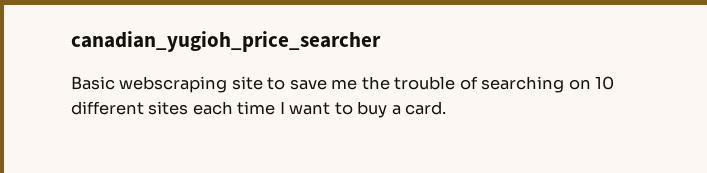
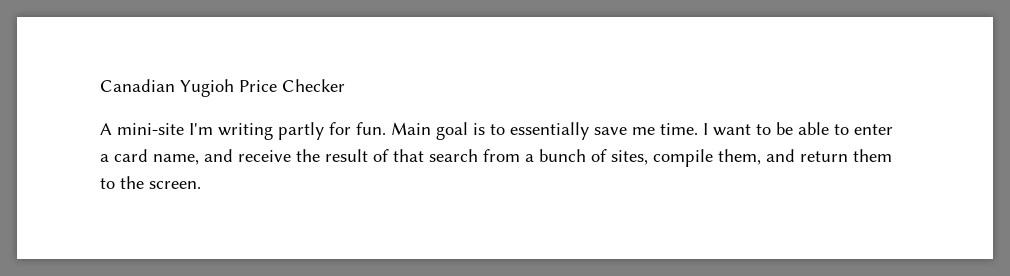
[71,31,381,52] [71,76,615,93] [71,101,447,118] canadian_yugioh_price_searcher // Basic webscraping site to save me the trouble of searching on 10 different sites each time I want to buy a card. -> [100,79,345,97] [100,122,893,140] [100,149,892,167] [100,176,201,189] Canadian Yugioh Price Checker // A mini-site I'm writing partly for fun. Main goal is to essentially save me time. I want to be able to enter a card name, and receive the result of that search from a bunch of sites, compile them, and return them to the screen.

